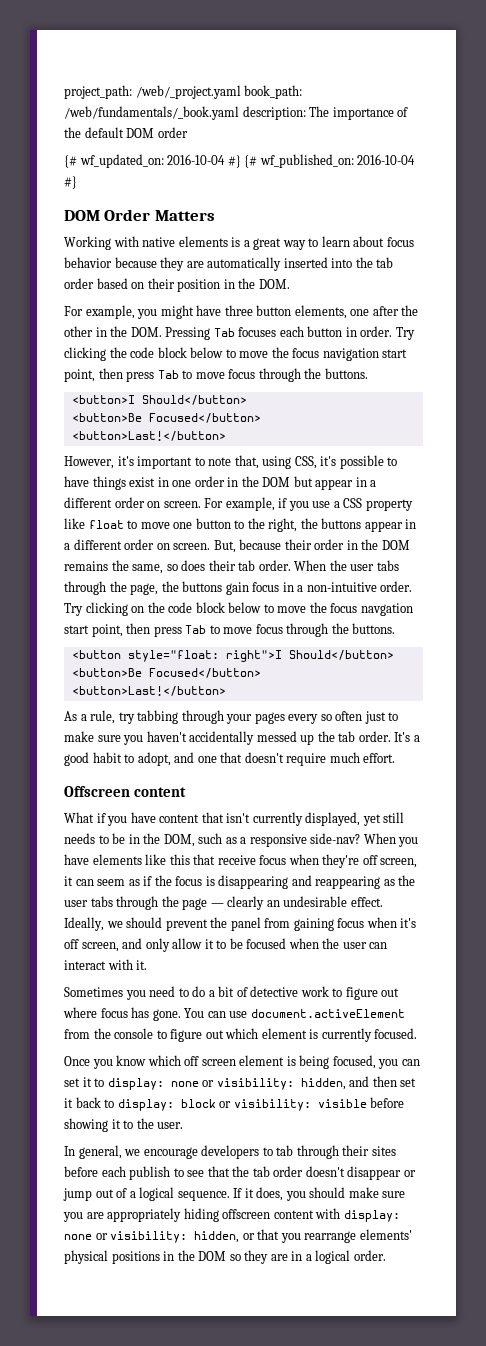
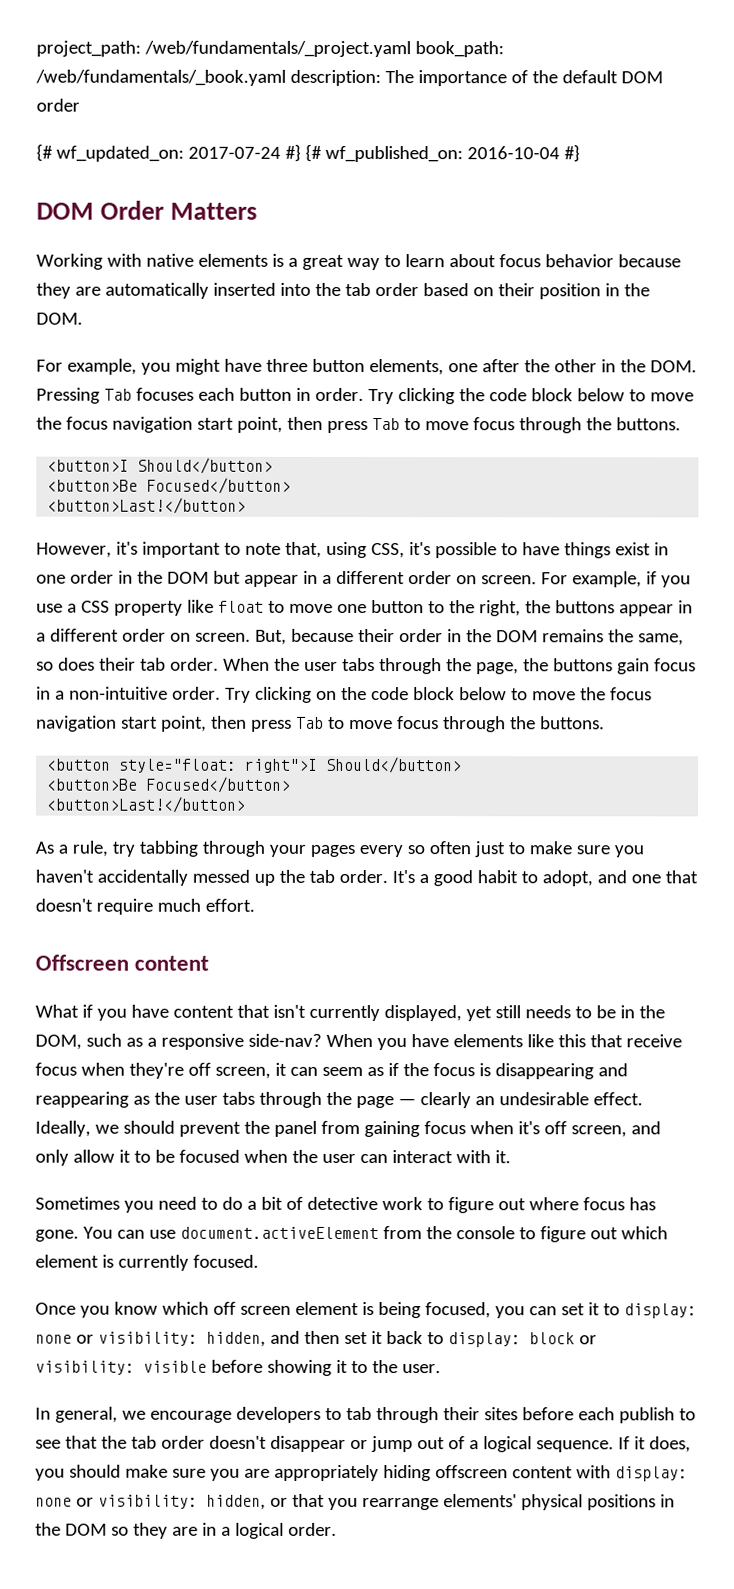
[135,85,241,99] /web/_project.yaml -> [143,40,411,58] /web/fundamentals/_project.yaml
[167,154,226,165] 2016-10-04 -> [187,146,281,159] 2017-07-24
[360,603,413,616] navgation -> [36,715,117,732] navigation

